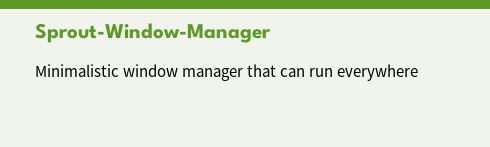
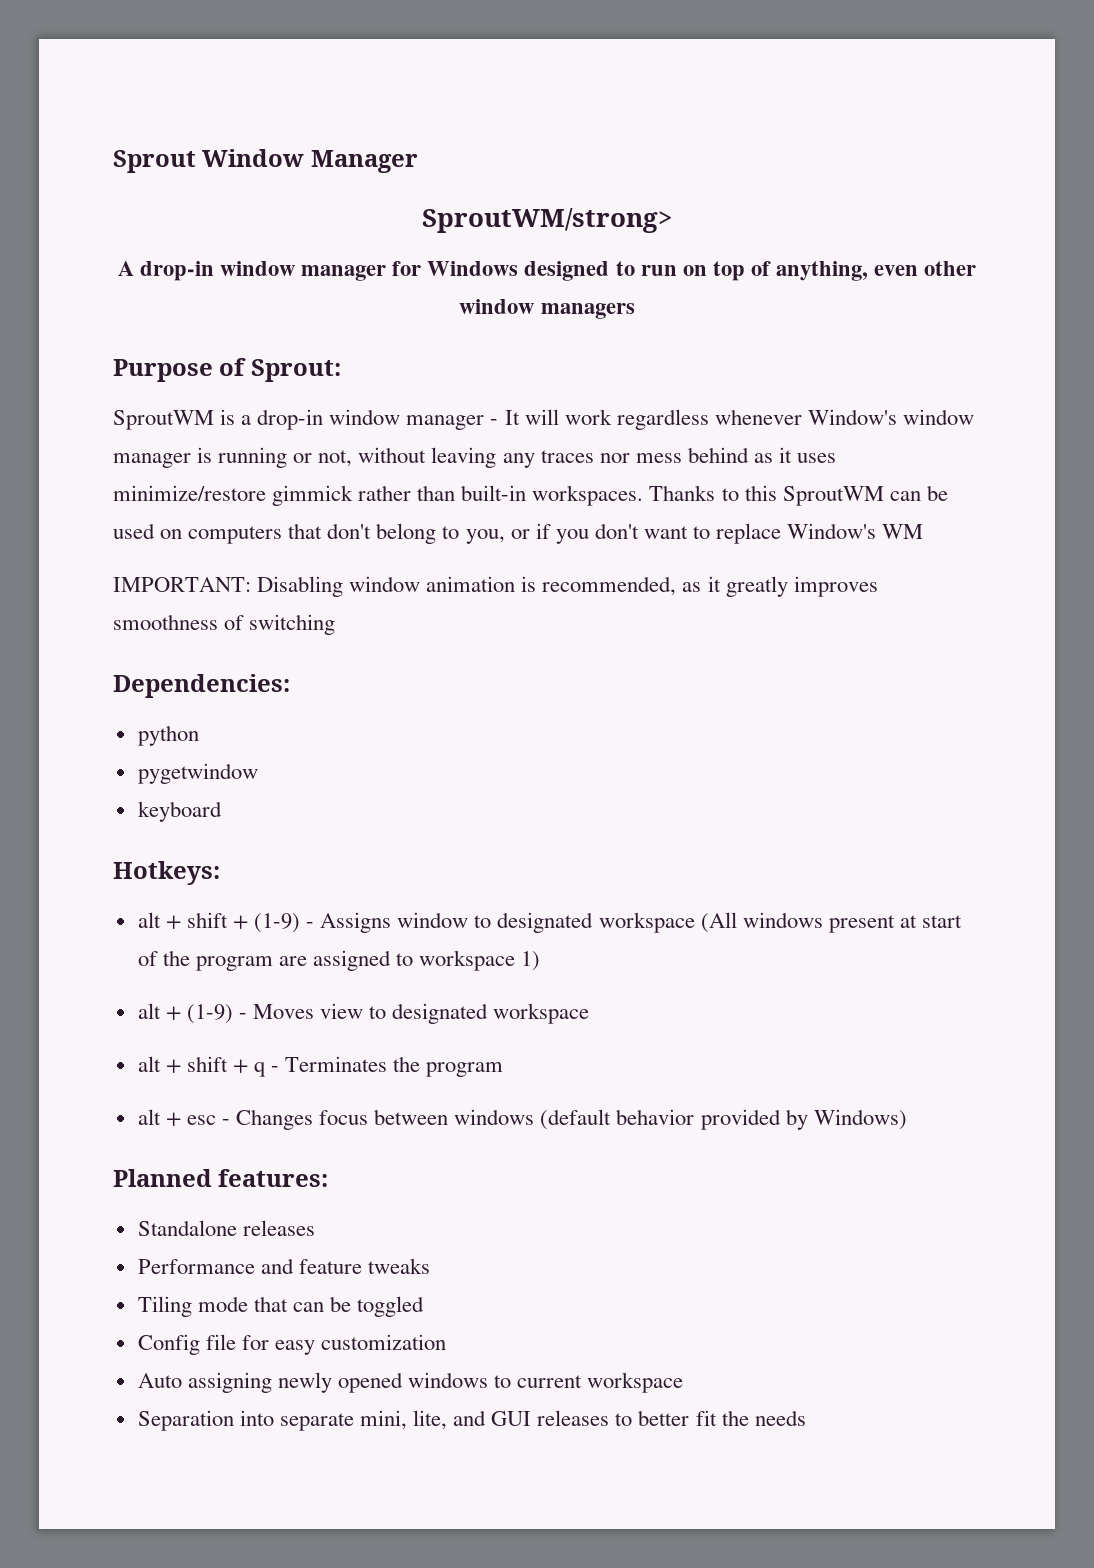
[35,23,271,43] [35,64,419,81] Sprout-Window-Manager // Minimalistic window manager that can run everywhere -> [113,149,418,173] [421,208,673,233] [117,261,977,281] [459,299,635,319] [113,358,341,382] [113,409,974,430] [113,447,837,468] [113,485,948,506] [113,523,924,544] [113,576,878,597] [113,614,336,635] [113,674,290,698] [137,725,199,746] [137,763,258,784] [137,801,222,822] [113,861,220,885] [137,912,962,933] [137,950,541,971] [137,1003,590,1024] [137,1056,504,1077] [137,1109,907,1130] [113,1169,329,1187] [137,1220,315,1236] [137,1258,430,1274] [137,1296,425,1317] [137,1334,447,1355] [137,1372,684,1393] [137,1410,806,1431] Sprout Window Manager // SproutWM/strong> // A drop-in window manager for Windows designed to run on top of anything, even other window managers // Purpose of Sprout: // SproutWM is a drop-in window manager - It will work regardless whenever Window's window manager is running or not, without leaving any traces nor mess behind as it uses minimize/restore gimmick rather than built-in workspaces. Thanks to this SproutWM can be used on computers that don't belong to you, or if you don't want to replace Window's WM // IMPORTANT: Disabling window animation is recommended, as it greatly improves smoothness of switching // Dependencies: // python // pygetwindow // keyboard // Hotkeys: // alt + shift + (1-9) - Assigns window to designated workspace (All windows present at start of the program are assigned to workspace 1) // alt + (1-9) - Moves view to designated workspace // alt + shift + q - Terminates the program // alt + esc - Changes focus between windows (default behavior provided by Windows) // Planned features: // Standalone releases // Performance and feature tweaks // Tiling mode that can be toggled // Config file for easy customization // Auto assigning newly opened windows to current workspace // Separation into separate mini, lite, and GUI releases to better fit the needs

